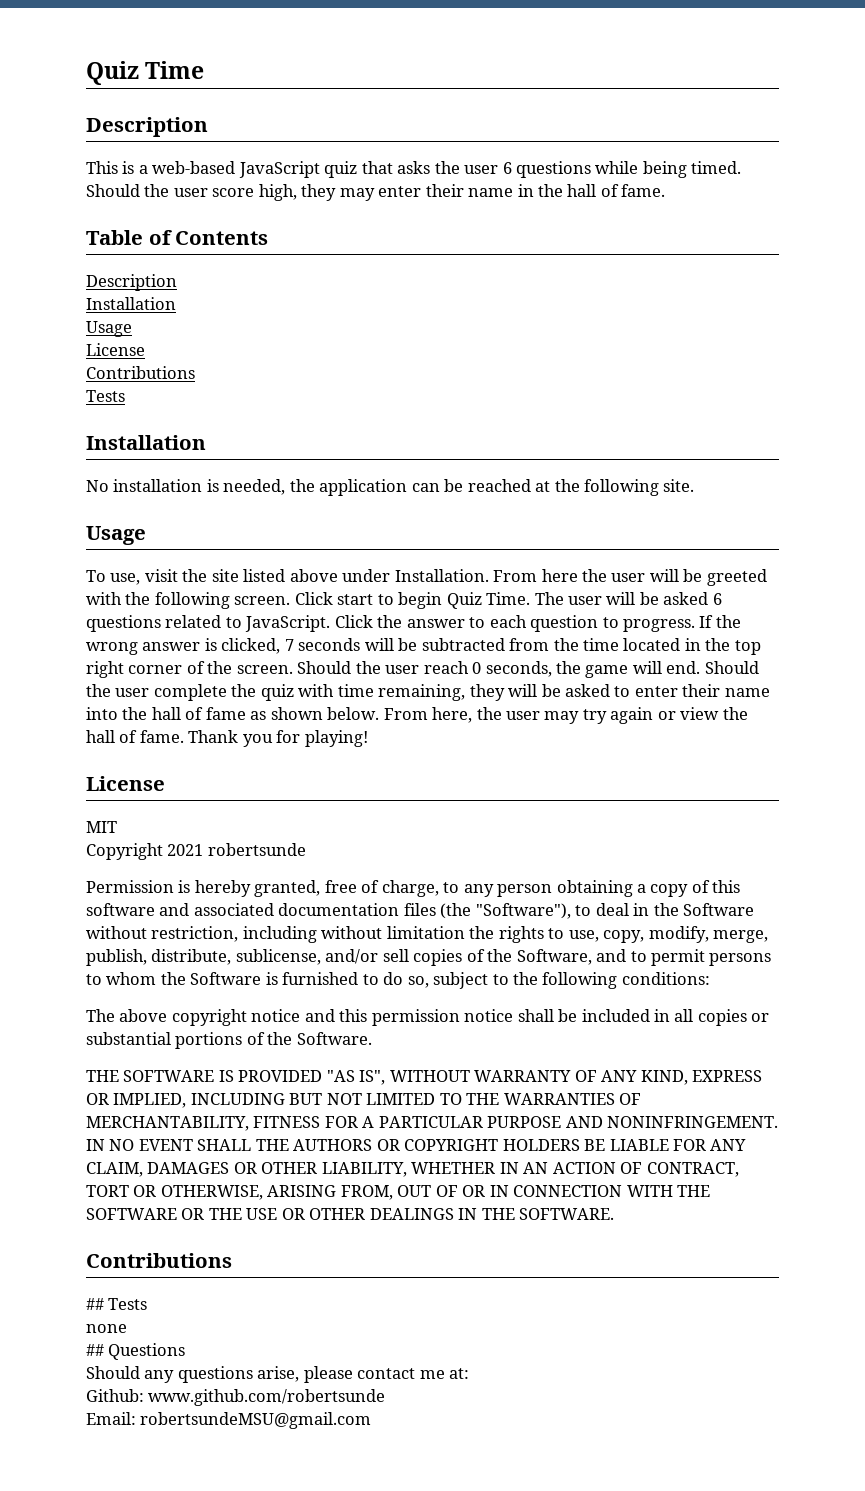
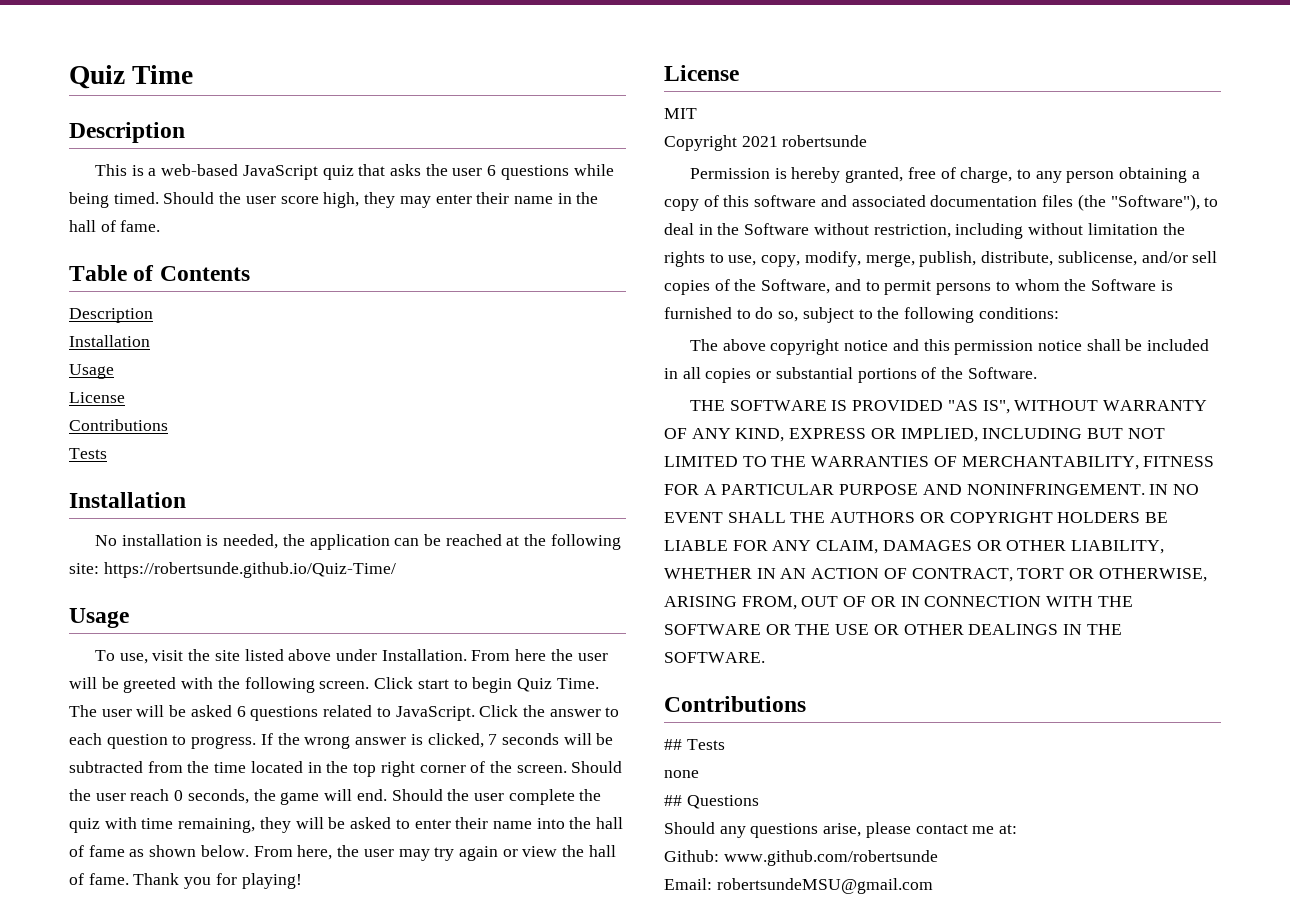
[663,479,695,492] site. -> [69,562,396,578] site: https://robertsunde.github.io/Quiz-Time/

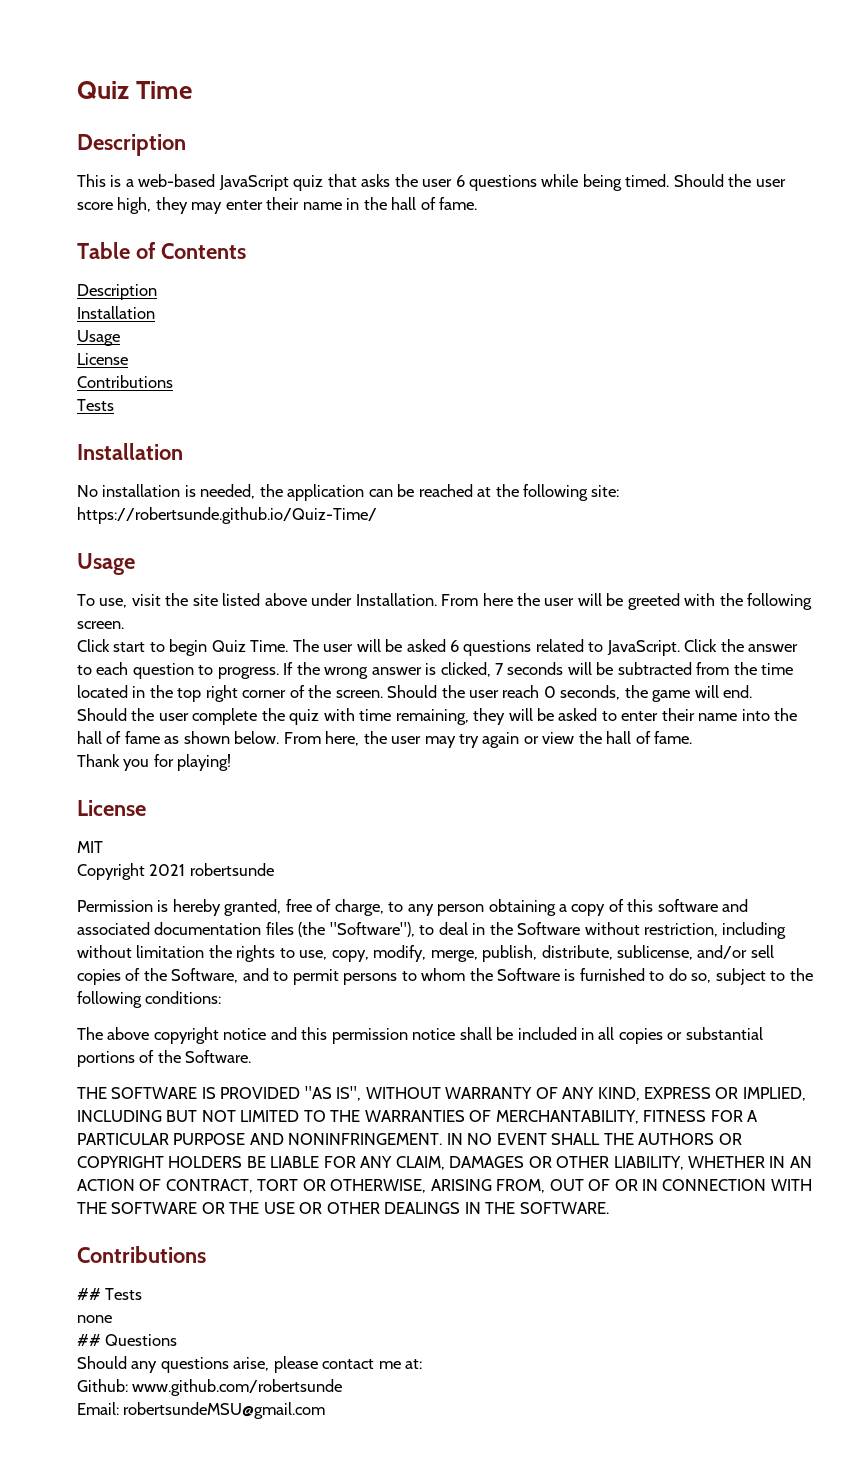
(370, 685) none -> (124, 625) //
(387, 795) none -> (753, 691) //
(129, 879) none -> (693, 737) //

